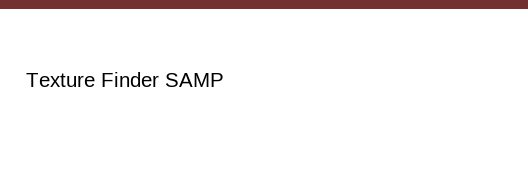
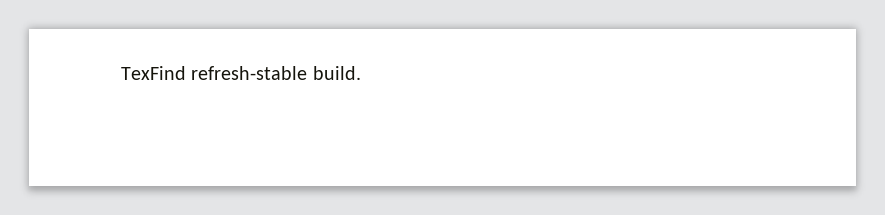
[26,72,224,87] Texture Finder SAMP -> [121,66,361,80] TexFind refresh-stable build.

